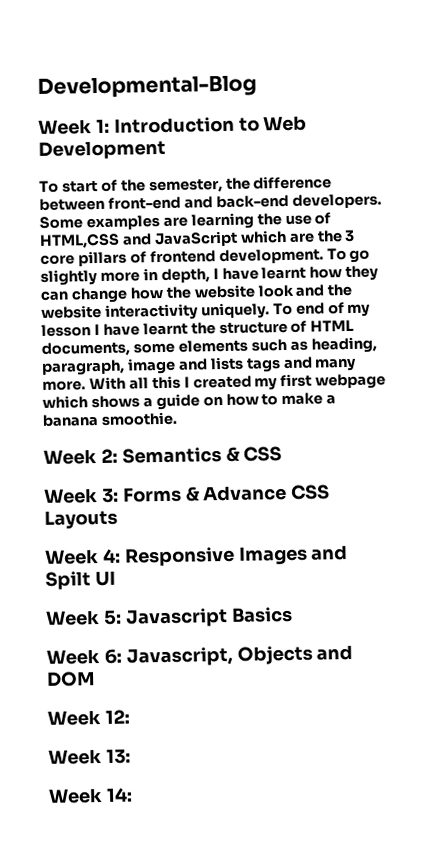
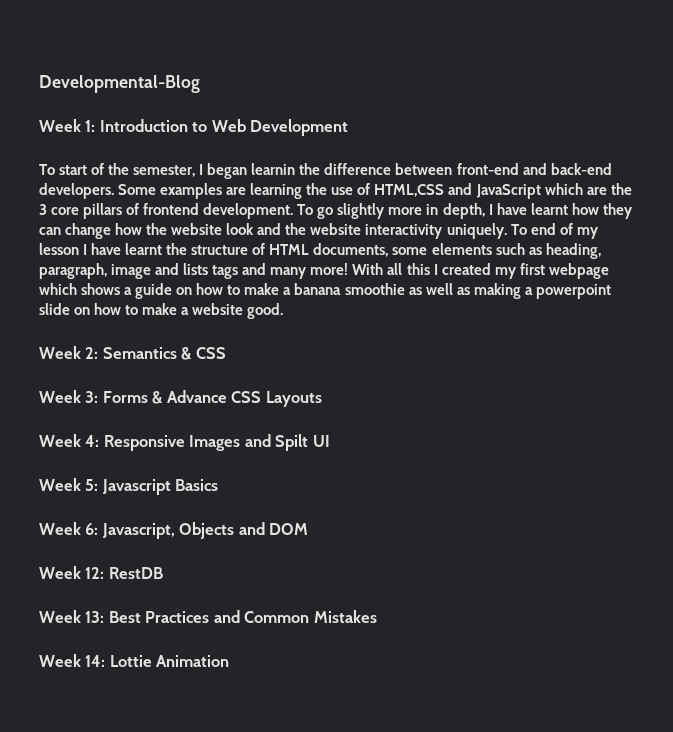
(223, 185) none -> [199,163,296,179] I began learnin
[42,380,86,391] more. -> [310,263,349,275] more!
[100,411,178,426] smoothie. -> [344,283,611,299] [39,303,284,319] smoothie as well as making a powerpoint slide on how to make a website good.
(130, 716) none -> [108,567,163,579] RestDB
(131, 756) none -> [108,610,377,623] Best Practices and Common Mistakes
(133, 794) none -> [109,655,230,667] Lottie Animation

